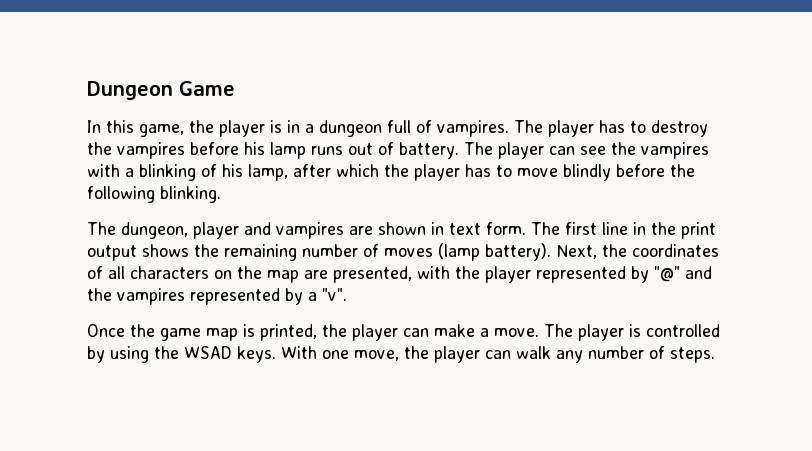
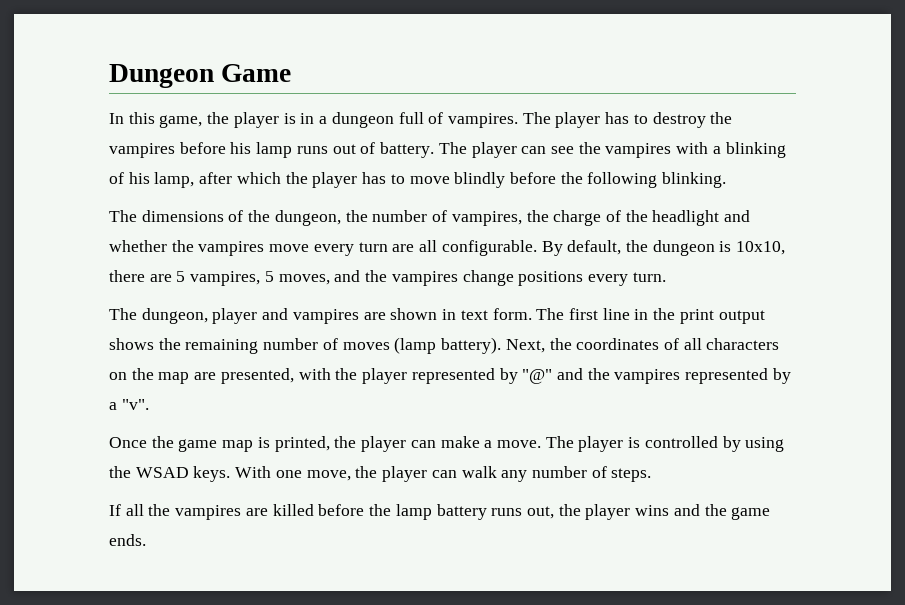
(221, 194) none -> [109,210,751,226] [109,240,786,256] [109,270,666,286] // The dimensions of the dungeon, the number of vampires, the charge of the headlight and whether the vampires move every turn are all configurable. By default, the dungeon is 10x10, there are 5 vampires, 5 moves, and the vampires change positions every turn.
(715, 355) none -> [109,504,771,520] [109,534,146,546] // If all the vampires are killed before the lamp battery runs out, the player wins and the game ends.

